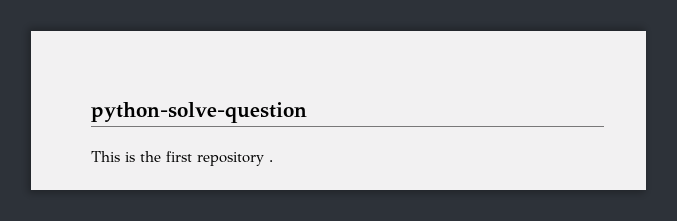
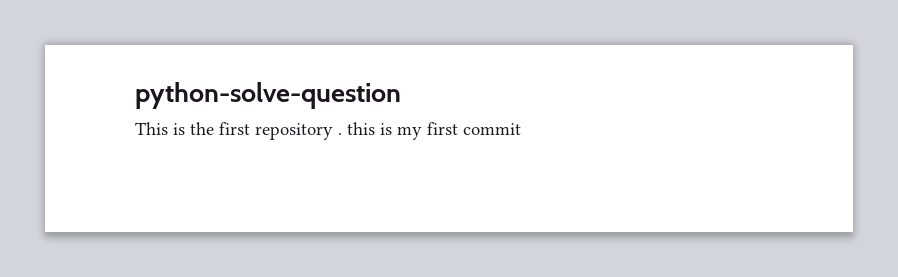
(273, 161) none -> [347,122,521,140] this is my first commit

